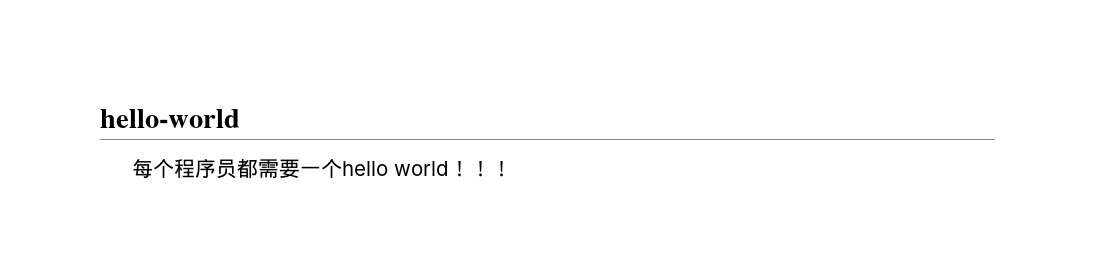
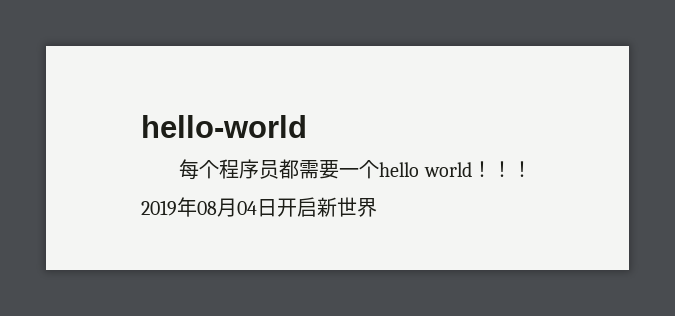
(513, 168) none -> [141,197,377,217] // 2019年08月04日开启新世界

